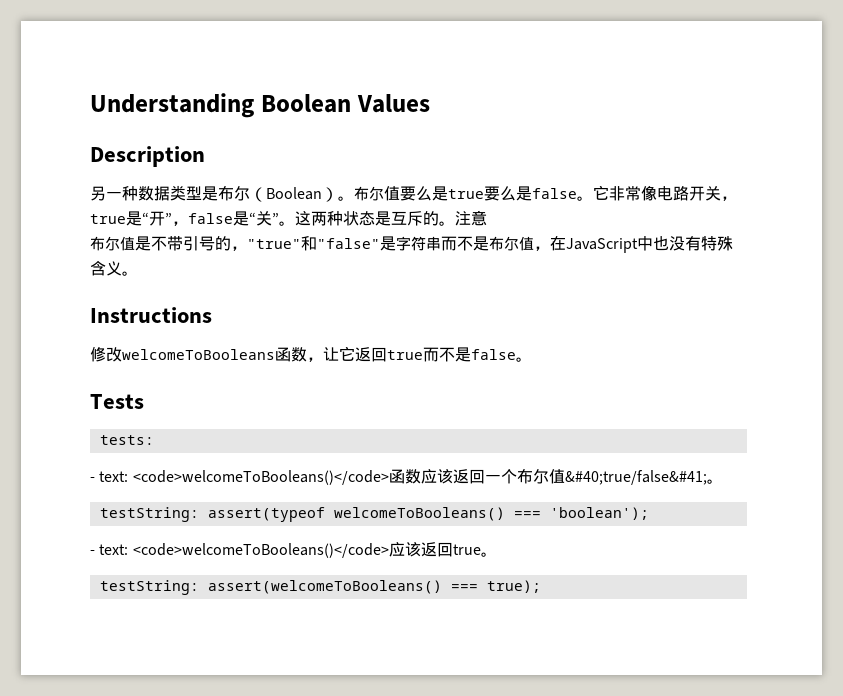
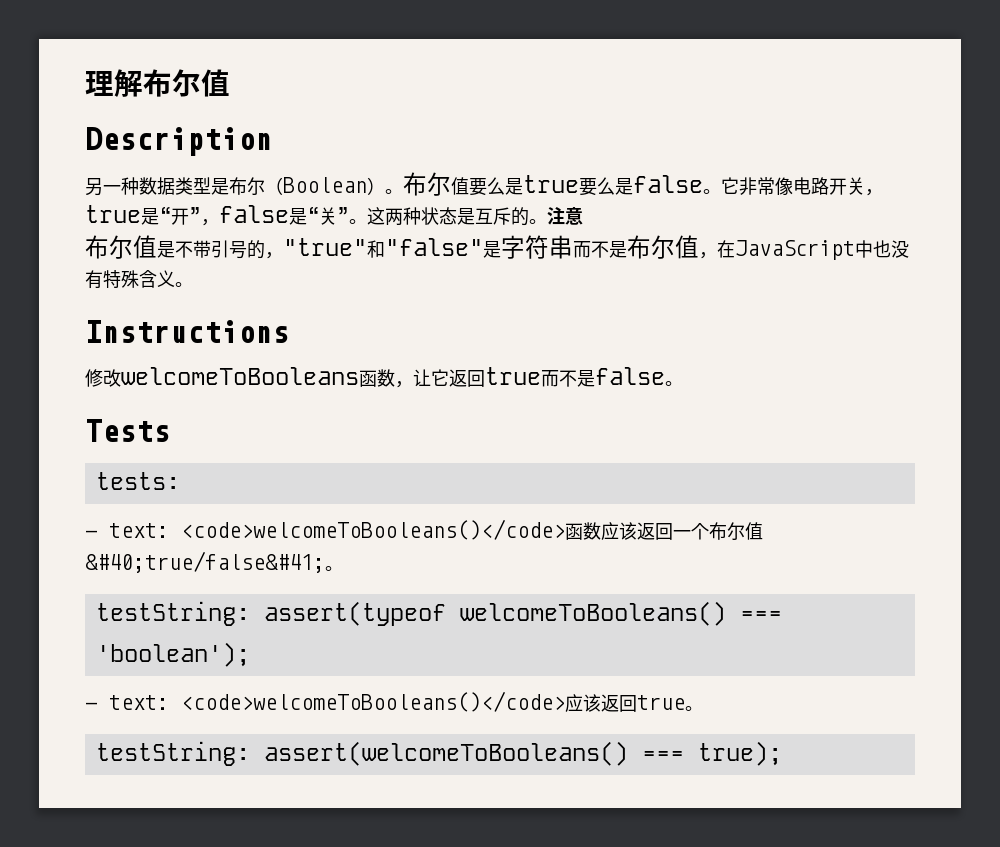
[90,93,430,118] Understanding Boolean Values -> [85,69,230,97] 理解布尔值

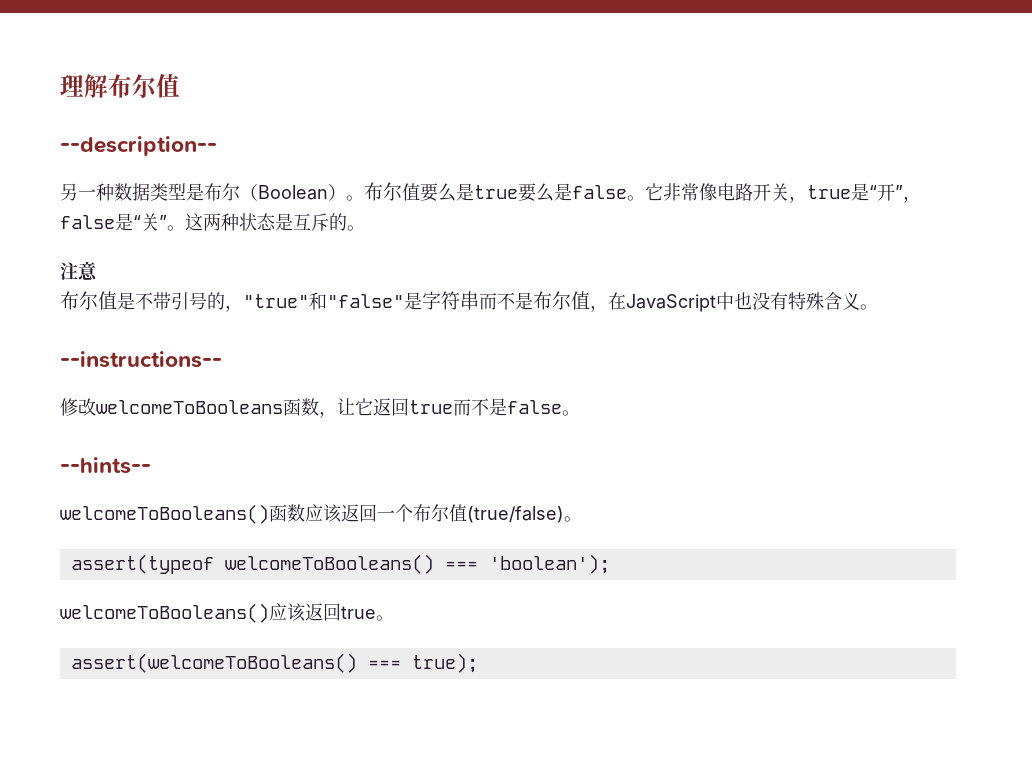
[85,127,272,156] Description -> [60,136,217,156] --description--
(547, 221) none -> (365, 228) //
[85,320,289,343] Instructions -> [60,351,222,368] --instructions--
[85,419,170,442] [95,472,180,490] [85,519,565,540] Tests // tests: // - text: <code>welcomeToBooleans()</code> -> [60,457,151,474] [60,504,269,524] --hints-- // welcomeToBooleans()
[85,551,343,573] [95,601,250,626] &#40;true/false&#41;。 // testString: -> [467,506,582,523] (true/false)。 //
[85,691,565,712] - text: <code>welcomeToBooleans()</code> -> [60,603,269,623] welcomeToBooleans()
[95,741,250,766] testString: -> (394, 618) none

